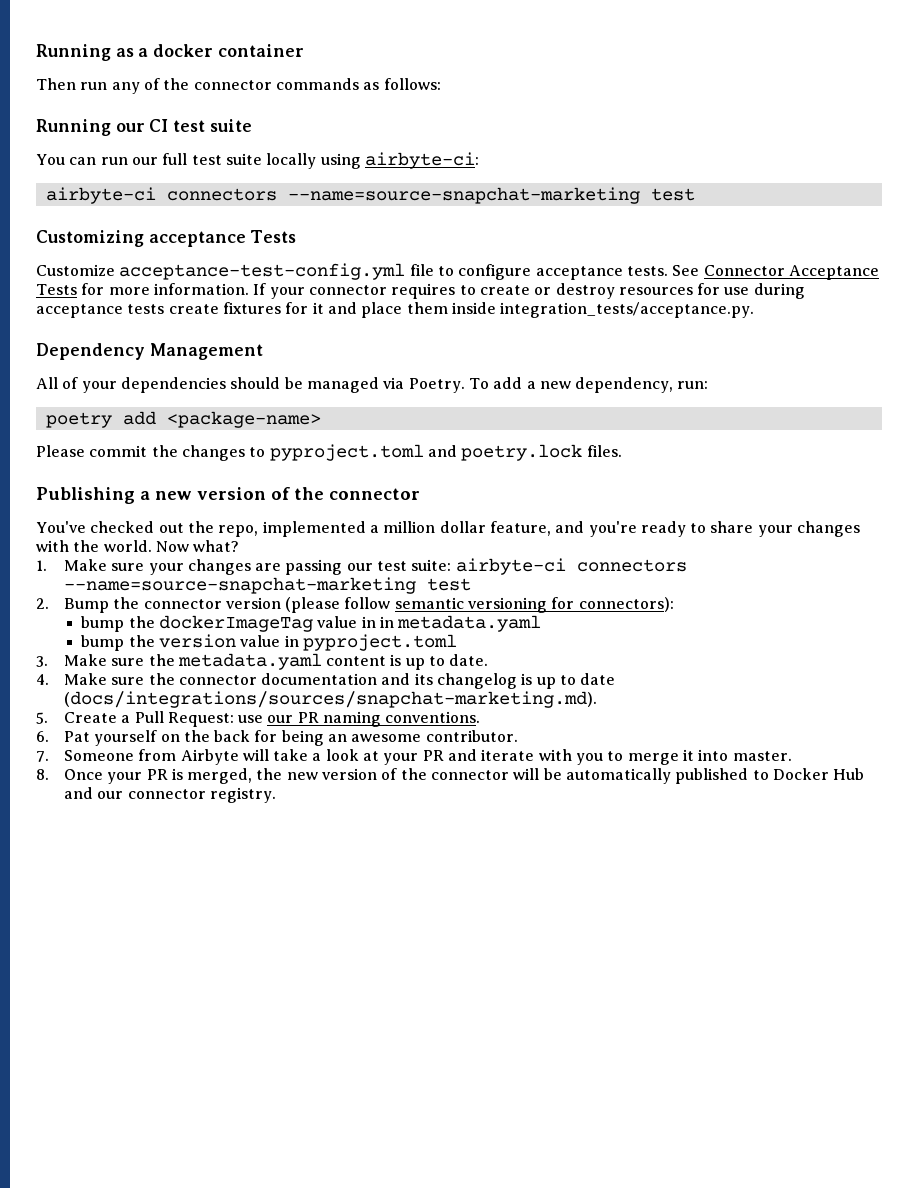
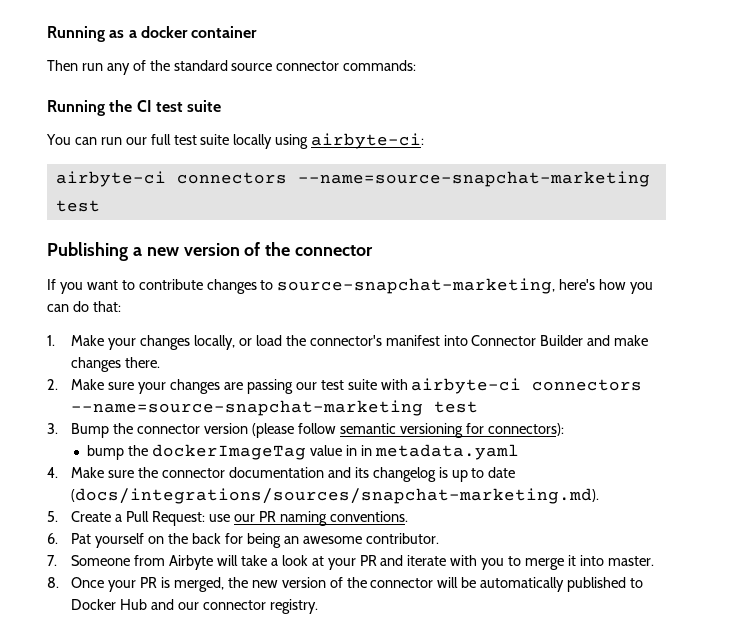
[193,78,441,90] [36,119,145,136] connector commands as follows: // Running our -> [173,60,417,71] [47,100,133,116] standard source connector commands: // Running the
[36,230,297,247] [36,263,879,280] [36,283,805,299] [36,302,755,318] [36,343,263,360] [36,377,709,393] [45,411,321,428] [36,444,622,461] // Customizing acceptance Tests // Customize acceptance-test-config.yml file to configure acceptance tests. See Connector Acceptance Tests for more information. If your connector requires to create or destroy resources for use during acceptance tests create fixtures for it and place them inside integration_tests/acceptance.py. // Dependency Management // All of your dependencies should be managed via Poetry. To add a new dependency, run: // poetry add <package-name> // Please commit the changes to pyproject.toml and poetry.lock files. -> (100, 206) none
[36,521,861,537] [36,540,240,552] [36,560,47,571] You've checked out the repo, implemented a million dollar feature, and you're ready to share your changes with the world. Now what? // 1. -> [47,278,654,294] [47,301,121,312] [47,335,649,350] [71,357,161,372] [47,379,58,390] If you want to contribute changes to source-snapchat-marketing, here's how you can do that: // 1. Make your changes locally, or load the connector's manifest into Connector Builder and make changes there. // 2.
[411,558,687,575] [63,577,471,594] [36,598,49,609] suite: airbyte-ci connectors --name=source-snapchat-marketing test // 2. -> [347,378,643,394] [71,400,479,416] [47,423,58,434] suite with airbyte-ci connectors --name=source-snapchat-marketing test // 3.
[81,634,458,651] [36,653,489,670] // bump the version value in pyproject.toml // 3. Make sure the metadata.yaml content is up to date. -> (519, 452) none

